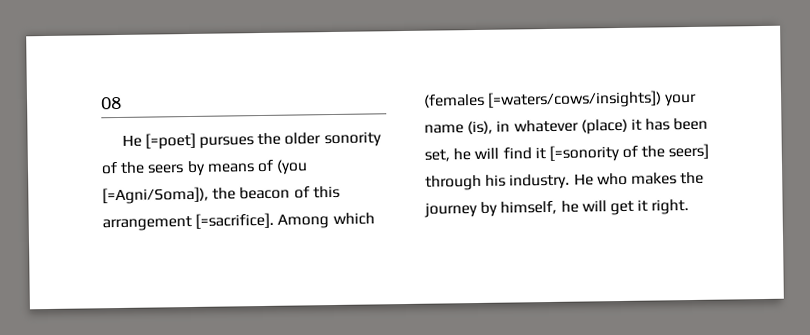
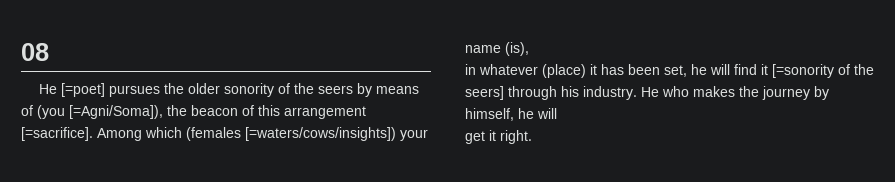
(494, 127) none -> (529, 49) //
(607, 206) none -> (557, 113) //

